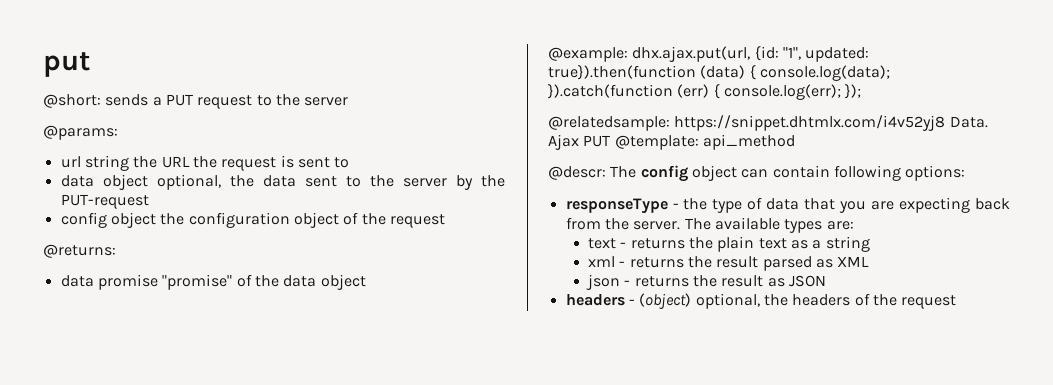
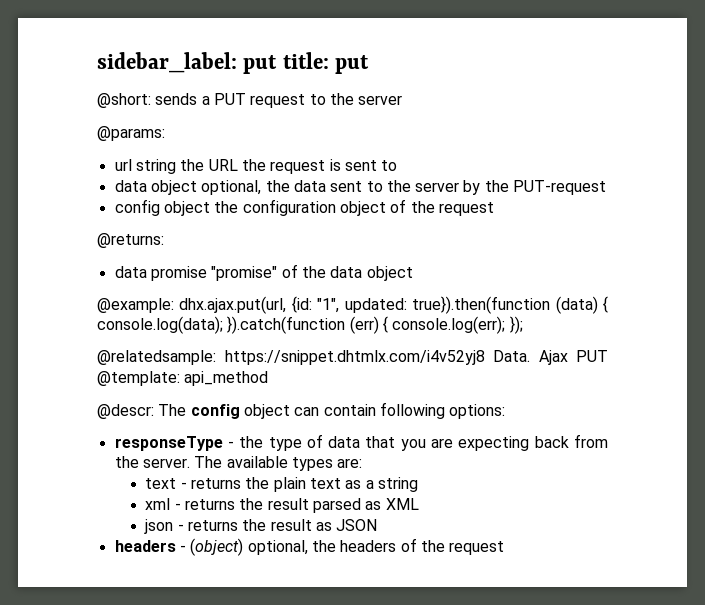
(43, 64) none -> [97,52,329,74] sidebar_label: put title:

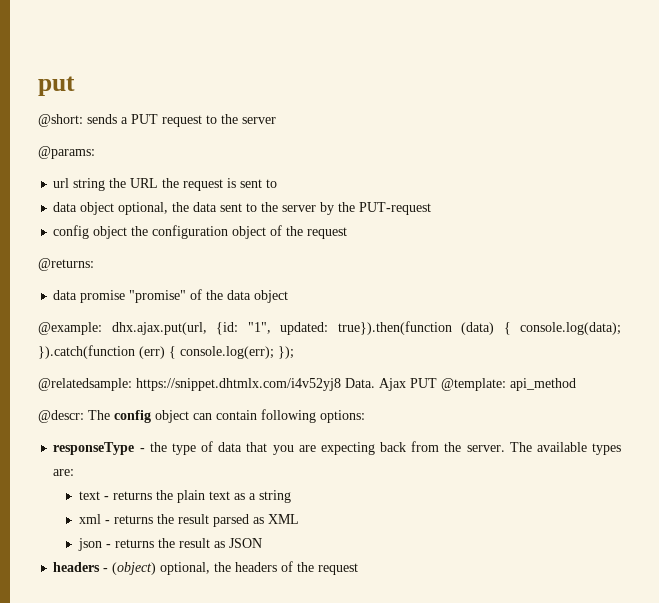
[97,52,329,74] sidebar_label: put title: -> (38, 86) none

